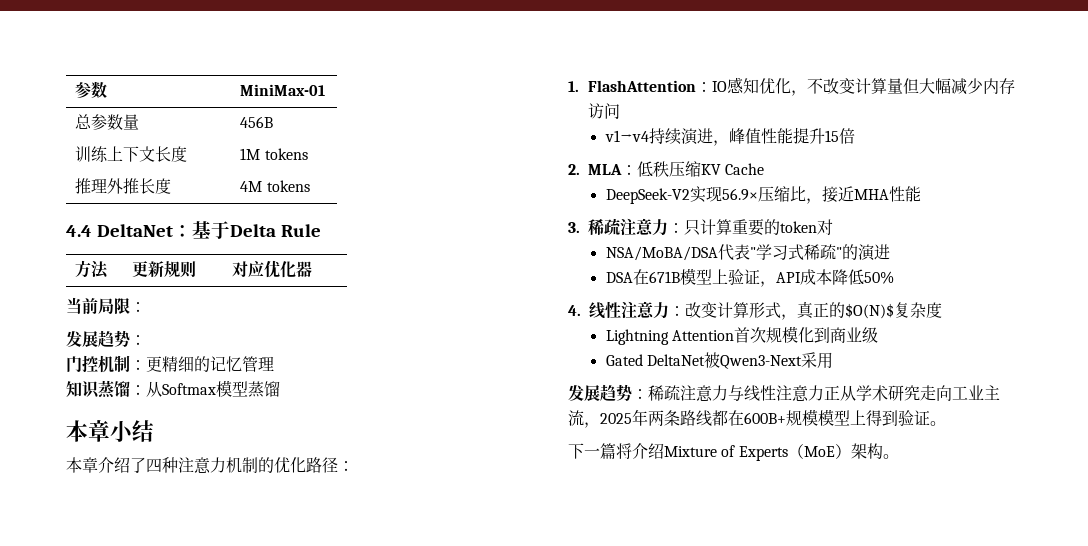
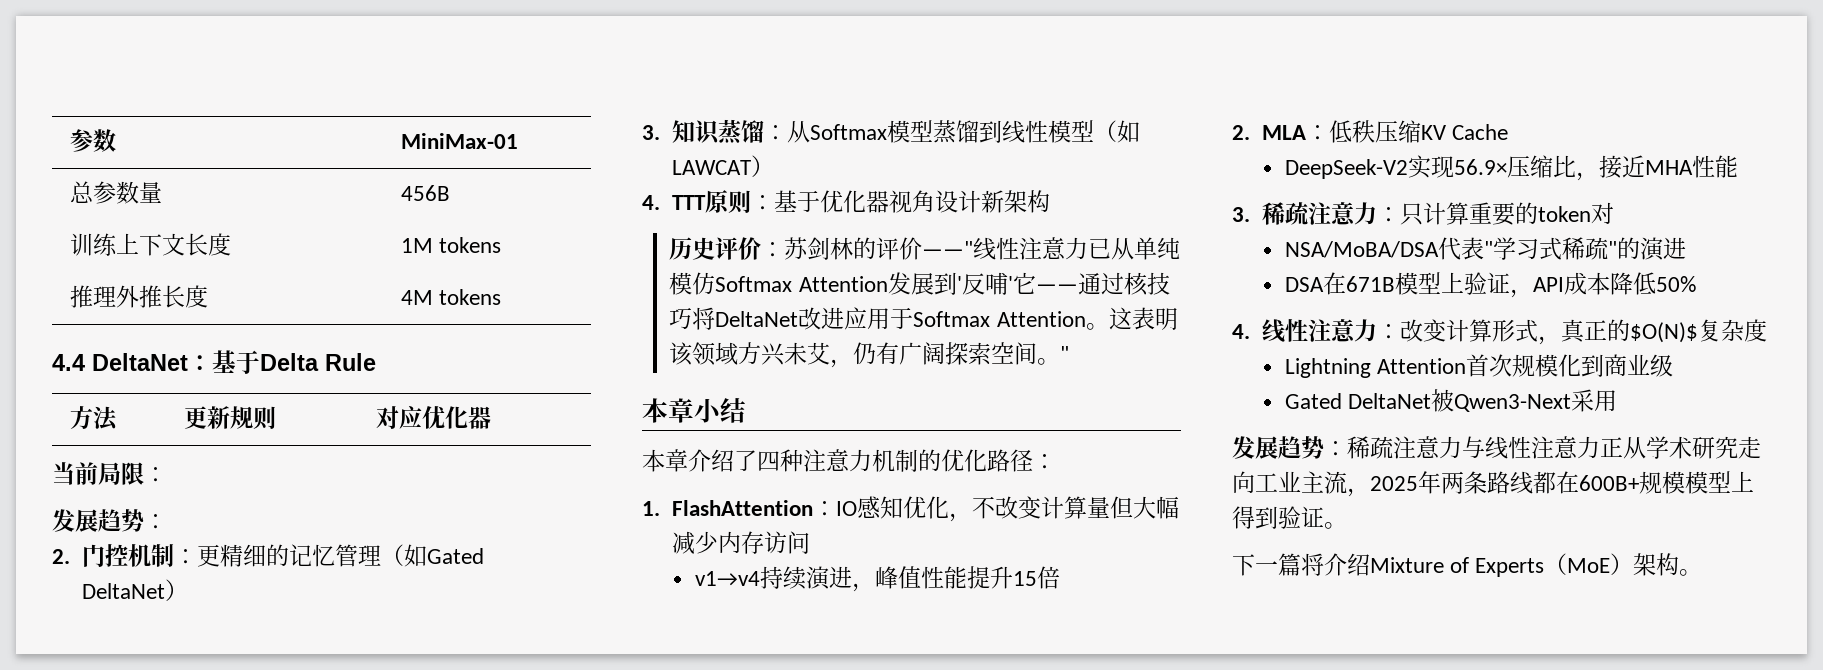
(146, 340) none -> [52,549,70,564] 2.
(274, 363) // -> [380,544,484,567] [81,579,188,601] [642,125,660,140] （如Gated DeltaNet） // 3.
(280, 389) none -> [978,120,1140,143] [671,155,774,177] [642,190,1050,214] [669,237,1181,260] [669,272,1170,296] [669,307,1178,330] [669,342,1070,368] 到线性模型（如LAWCAT） // 4. TTT原则：基于优化器视角设计新架构 // 历史评价：苏剑林的评价——"线性注意力已从单纯模仿Softmax Attention发展到'反哺'它——通过核技巧将DeltaNet改进应用于Softmax Attention。这表明该领域方兴未艾，仍有广阔探索空间。"

